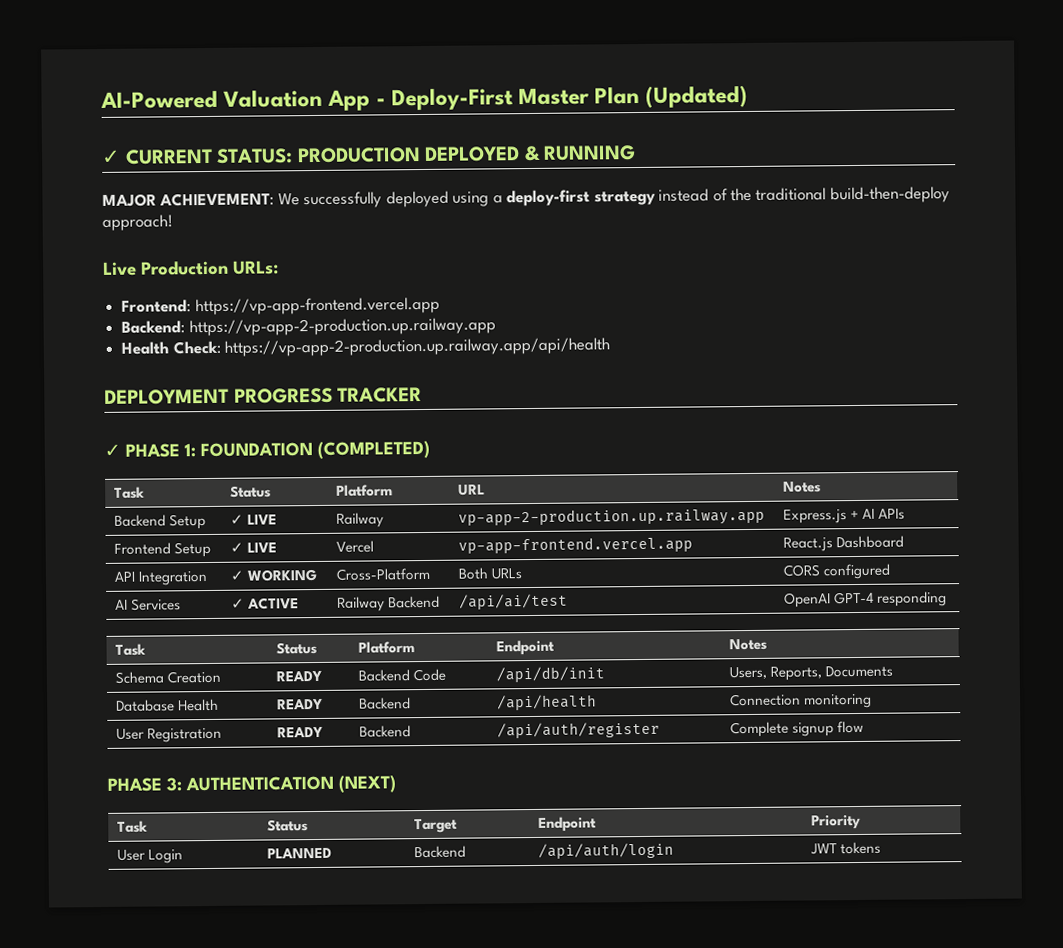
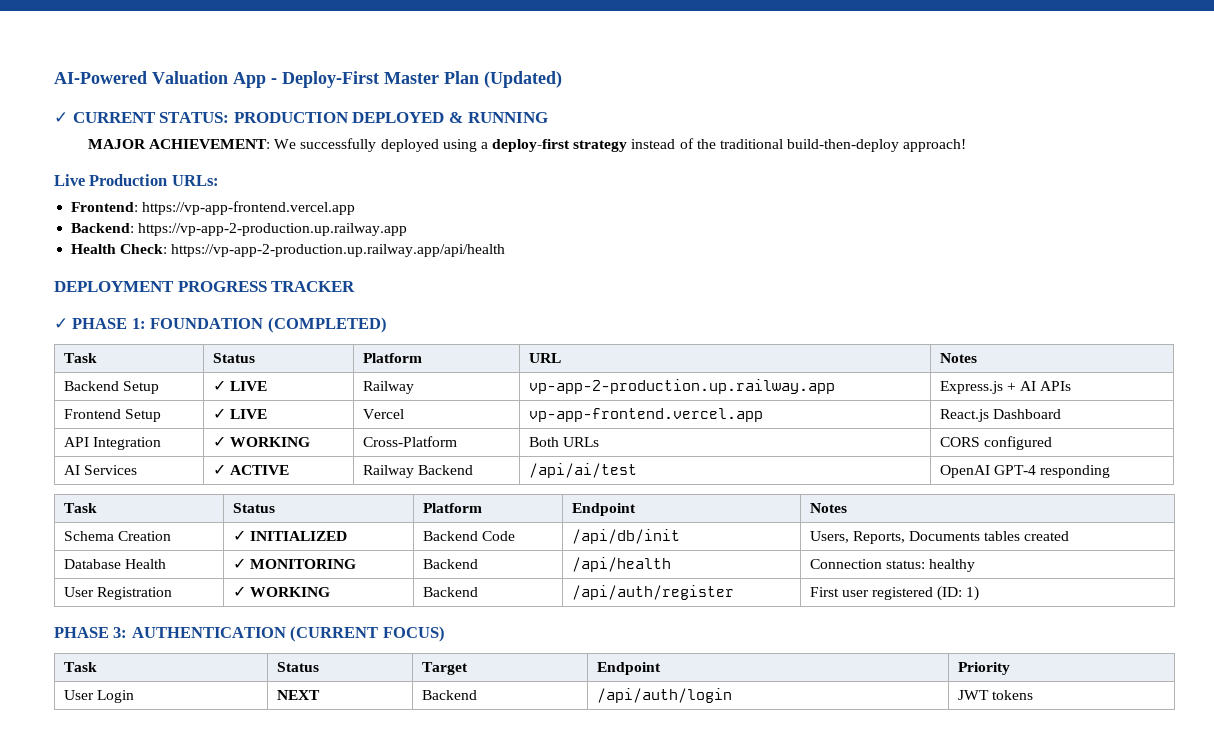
[276,670,323,682] READY -> [232,530,347,541] ✓ INITIALIZED
(894, 671) none -> [984,531,1070,541] tables created
[277,698,324,710] READY -> [232,558,356,569] ✓ MONITORING
[804,693,873,709] monitoring -> [885,559,975,572] status: healthy
[277,726,324,738] READY -> [232,586,330,597] ✓ WORKING
[730,720,865,738] Complete signup flow -> [809,586,980,601] First user registered (ID: 1)
[338,775,396,793] (NEXT) -> [290,626,445,642] (CURRENT FOCUS)
[267,847,333,859] PLANNED -> [276,690,320,700] NEXT

